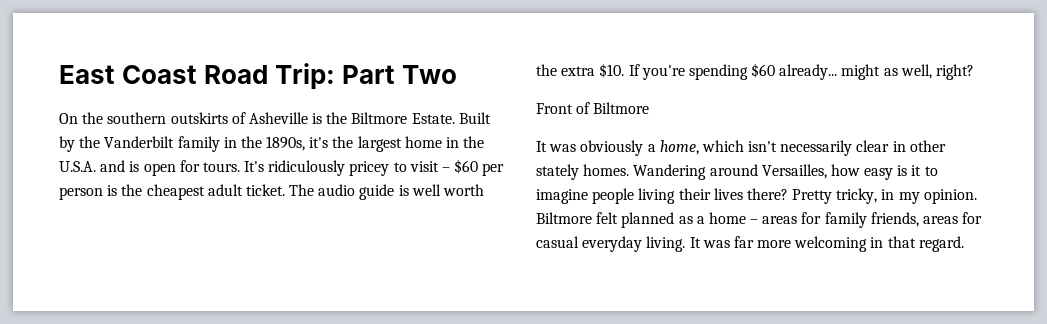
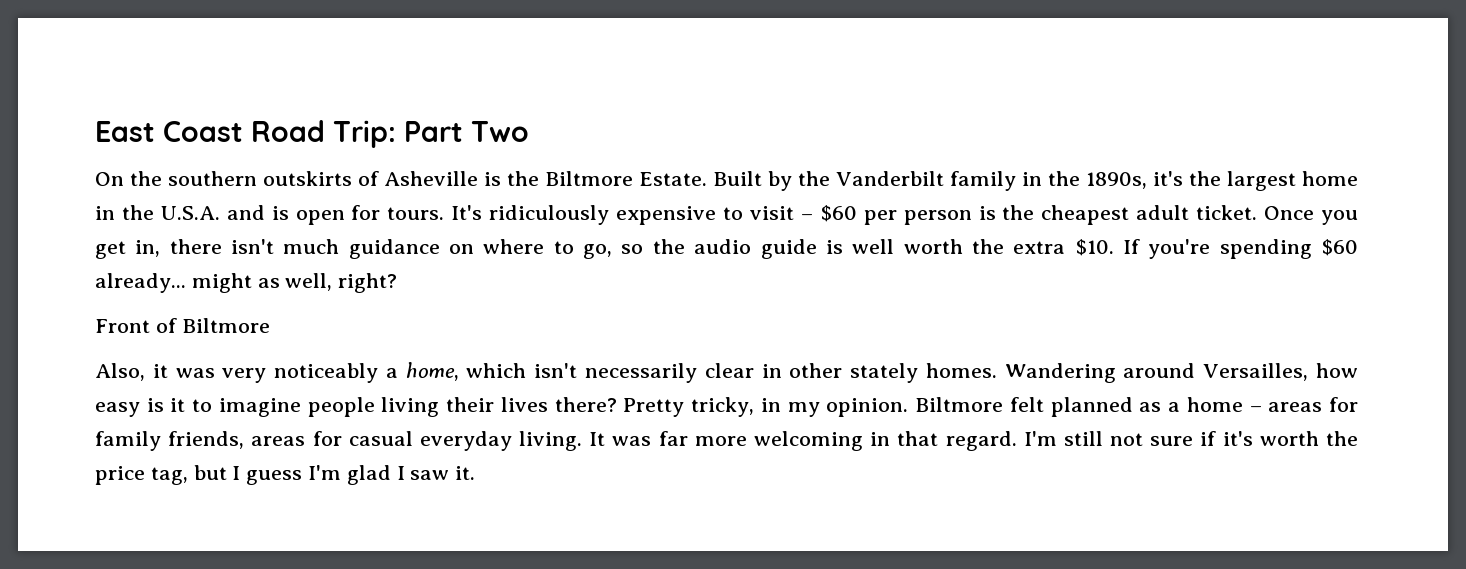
[349,161,390,176] pricey -> [616,206,717,225] expensive
[289,184,315,196] The -> [1264,206,1358,225] [95,239,685,259] Once you get in, there isn't much guidance on where to go, so the
[536,140,644,156] It was obviously -> [95,363,379,383] Also, it was very noticeably
(964, 244) none -> [1023,431,1358,446] [95,465,476,485] I'm still not sure if it's worth the price tag, but I guess I'm glad I saw it.

